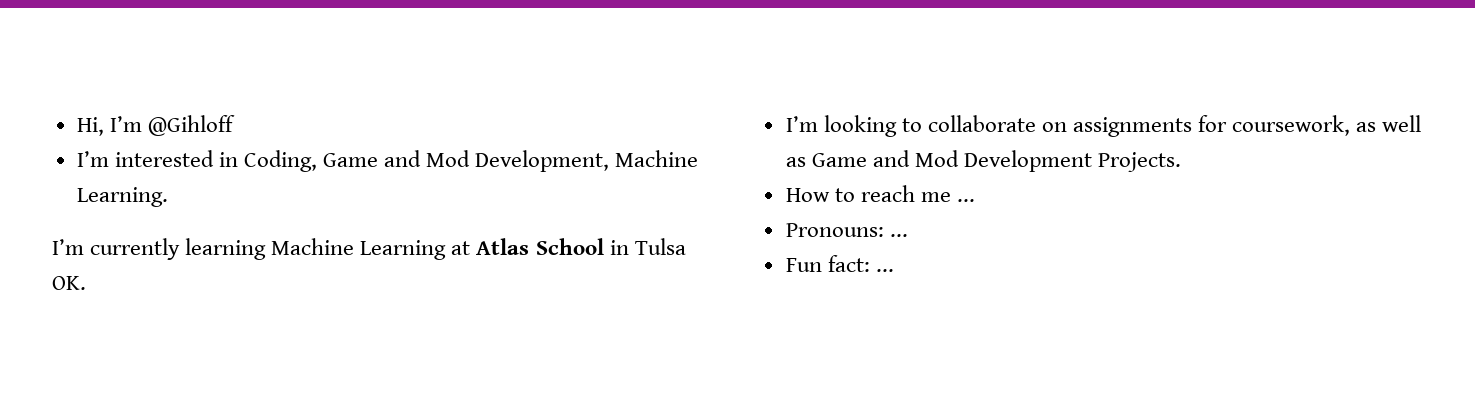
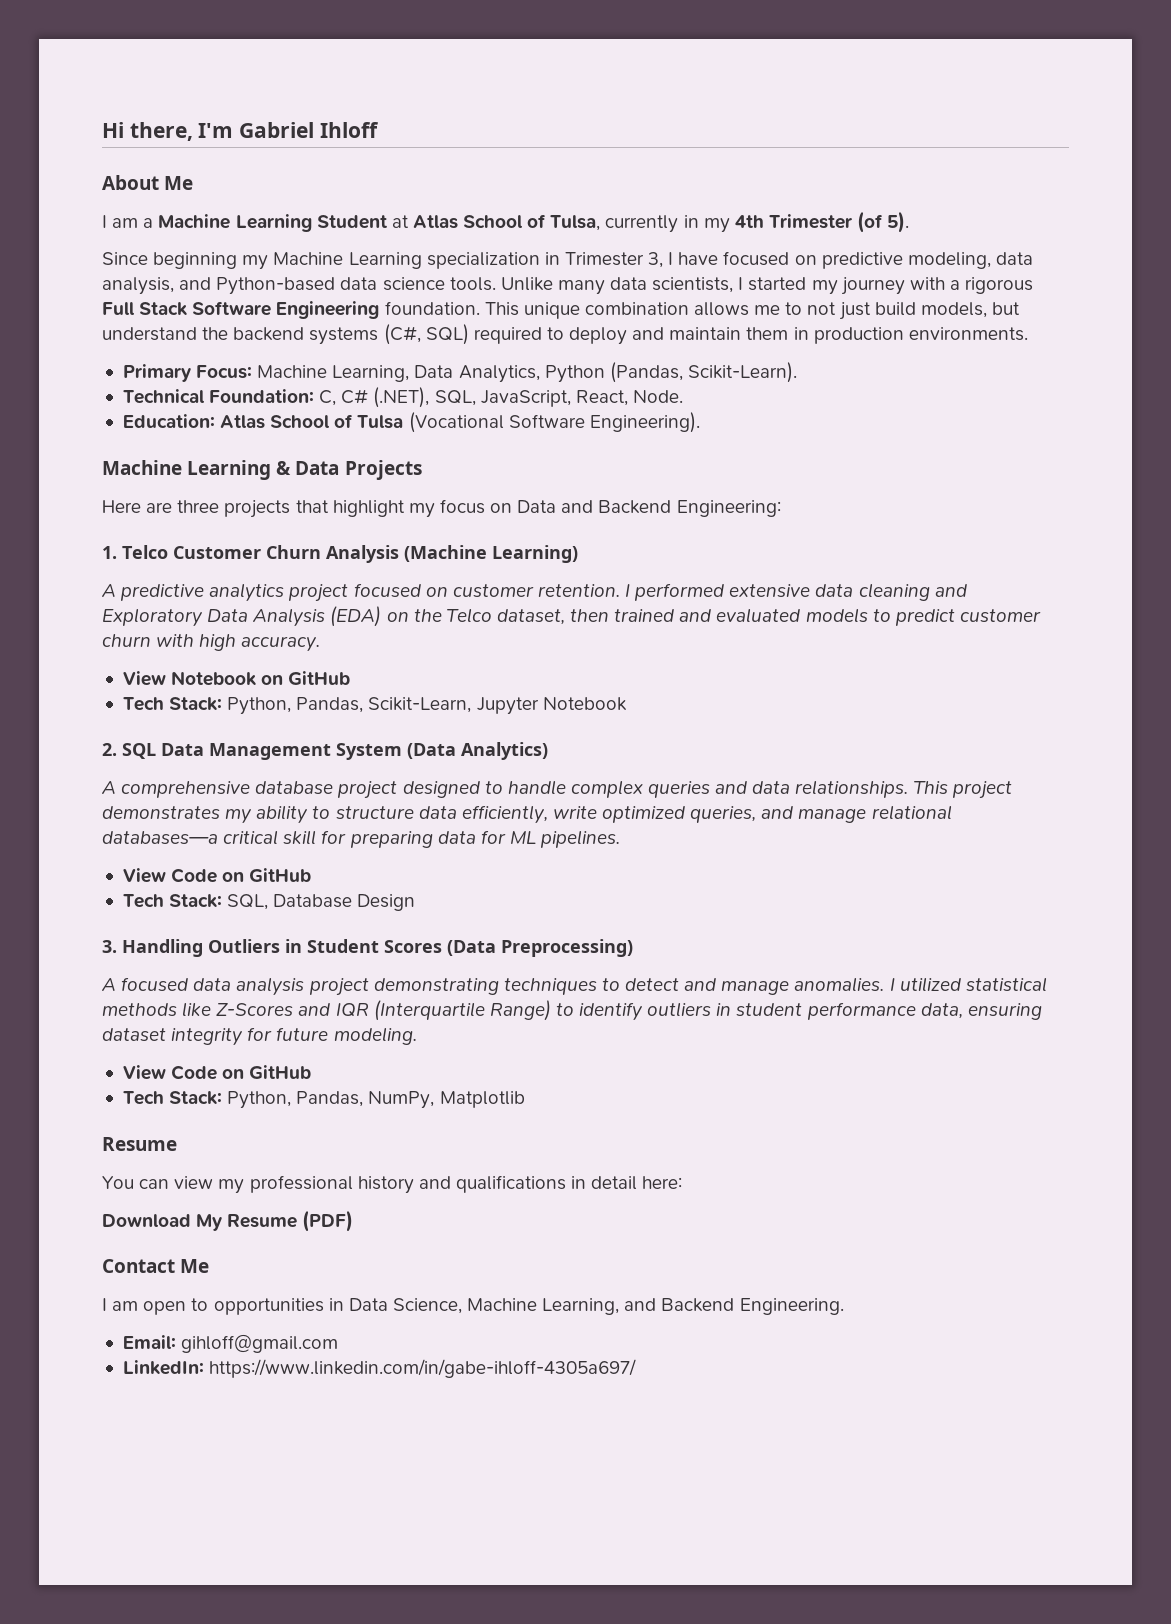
[76,115,235,136] [76,150,699,172] [76,187,168,207] [52,238,447,260] Hi, I’m @Gihloff // I’m interested in Coding, Game and Mod Development, Machine Learning. // I’m currently learning Machine Learning -> [102,122,379,141] [102,175,194,190] [102,214,387,232] Hi there, I'm Gabriel Ihloff // About Me // I am a Machine Learning Student
[609,238,686,255] [52,276,86,290] [785,115,1422,137] [785,150,1182,172] [785,185,976,202] [785,223,908,237] [785,255,894,272] in Tulsa OK. // I’m looking to collaborate on assignments for coursework, as well as Game and Mod Development Projects. // How to reach me ... // Pronouns: ... // Fun fact: ... -> [527,211,910,233] [102,251,1033,270] [102,277,1034,295] [102,301,1020,320] [102,324,1028,345] [122,362,797,383] [122,387,683,408] [122,412,700,433] [102,460,422,480] [102,499,781,518] [102,545,578,563] [101,583,967,602] [102,606,1041,627] [102,634,321,652] [122,671,351,686] [122,697,627,715] [102,742,548,760] [101,780,1012,799] [102,805,952,824] [102,830,621,848] [122,868,312,883] [122,894,416,911] [102,939,633,957] [101,977,1047,996] [102,1000,1042,1021] [102,1027,417,1046] [122,1065,312,1080] [122,1091,525,1109] [102,1137,177,1151] [102,1175,683,1194] [102,1210,354,1232] [102,1259,210,1273] [102,1298,844,1315] [122,1334,339,1353] [122,1359,637,1378] of Tulsa, currently in my 4th Trimester (of 5). // Since beginning my Machine Learning specialization in Trimester 3, I have focused on predictive modeling, data analysis, and Python-based data science tools. Unlike many data scientists, I started my journey with a rigorous Full Stack Software Engineering foundation. This unique combination allows me to not just build models, but understand the backend systems (C#, SQL) required to deploy and maintain them in production environments. // Primary Focus: Machine Learning, Data Analytics, Python (Pandas, Scikit-Learn). // Technical Foundation: C, C# (.NET), SQL, JavaScript, React, Node. // Education: Atlas School of Tulsa (Vocational Software Engineering). // Machine Learning & Data Projects // Here are three projects that highlight my focus on Data and Backend Engineering: // 1. Telco Customer Churn Analysis (Machine Learning) // A predictive analytics project focused on customer retention. I performed extensive data cleaning and Exploratory Data Analysis (EDA) on the Telco dataset, then trained and evaluated models to predict customer churn with high accuracy. // View Notebook on GitHub // Tech Stack: Python, Pandas, Scikit-Learn, Jupyter Notebook // 2. SQL Data Management System (Data Analytics) // A comprehensive database project designed to handle complex queries and data relationships. This project demonstrates my ability to structure data efficiently, write optimized queries, and manage relational databases—a critical skill for preparing data for ML pipelines. // View Code on GitHub // Tech Stack: SQL, Database Design // 3. Handling Outliers in Student Scores (Data Preprocessing) // A focused data analysis project demonstrating techniques to detect and manage anomalies. I utilized statistical methods like Z-Scores and IQR (Interquartile Range) to identify outliers in student performance data, ensuring dataset integrity for future modeling. // View Code on GitHub // Tech Stack: Python, Pandas, NumPy, Matplotlib // Resume // You can view my professional history and qualifications in detail here: // Download My Resume (PDF) // Contact Me // I am open to opportunities in Data Science, Machine Learning, and Backend Engineering. // Email: gihloff@gmail.com // LinkedIn: https://www.linkedin.com/in/gabe-ihloff-4305a697/

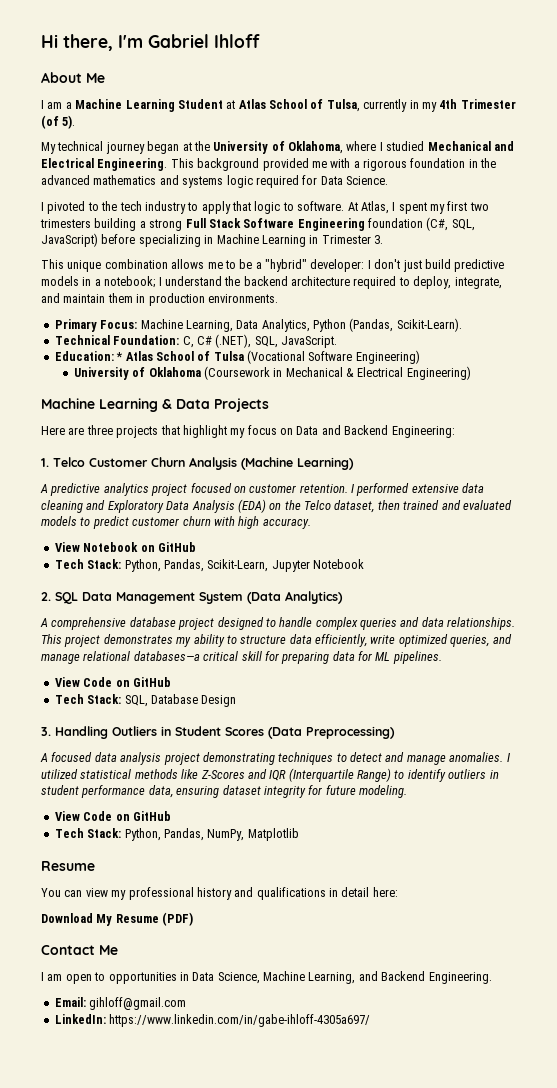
[102,251,1033,270] [102,277,1034,295] [102,301,480,319] Since beginning my Machine Learning specialization in Trimester 3, I have focused on predictive modeling, data analysis, and Python-based data science tools. Unlike many data scientists, I started my journey with a rigorous Full Stack Software Engineering foundation. -> [41,141,514,154] [41,158,497,171] [41,175,388,188] [41,201,489,214] [40,217,475,231] [41,233,383,247] My technical journey began at the University of Oklahoma, where I studied Mechanical and Electrical Engineering. This background provided me with a rigorous foundation in the advanced mathematics and systems logic required for Data Science. // I pivoted to the tech industry to apply that logic to software. At Atlas, I spent my first two trimesters building a strong Full Stack Software Engineering foundation (C#, SQL, JavaScript) before specializing in Machine Learning in Trimester 3. //
[807,302,1020,320] [102,324,628,345] not just build models, but understand the backend systems (C#, SQL) required to deploy -> [239,259,505,272] [41,276,502,289] be a "hybrid" developer: I don't just build predictive models in a notebook; I understand the backend architecture required to deploy, integrate,
[480,390,683,407] JavaScript, React, Node. -> [281,336,337,348] JavaScript.
(215, 421) none -> [116,352,124,361] *
[589,412,700,433] Engineering). -> [355,350,420,364] [73,366,471,380] Engineering) // University of Oklahoma (Coursework in Mechanical & Electrical Engineering)

